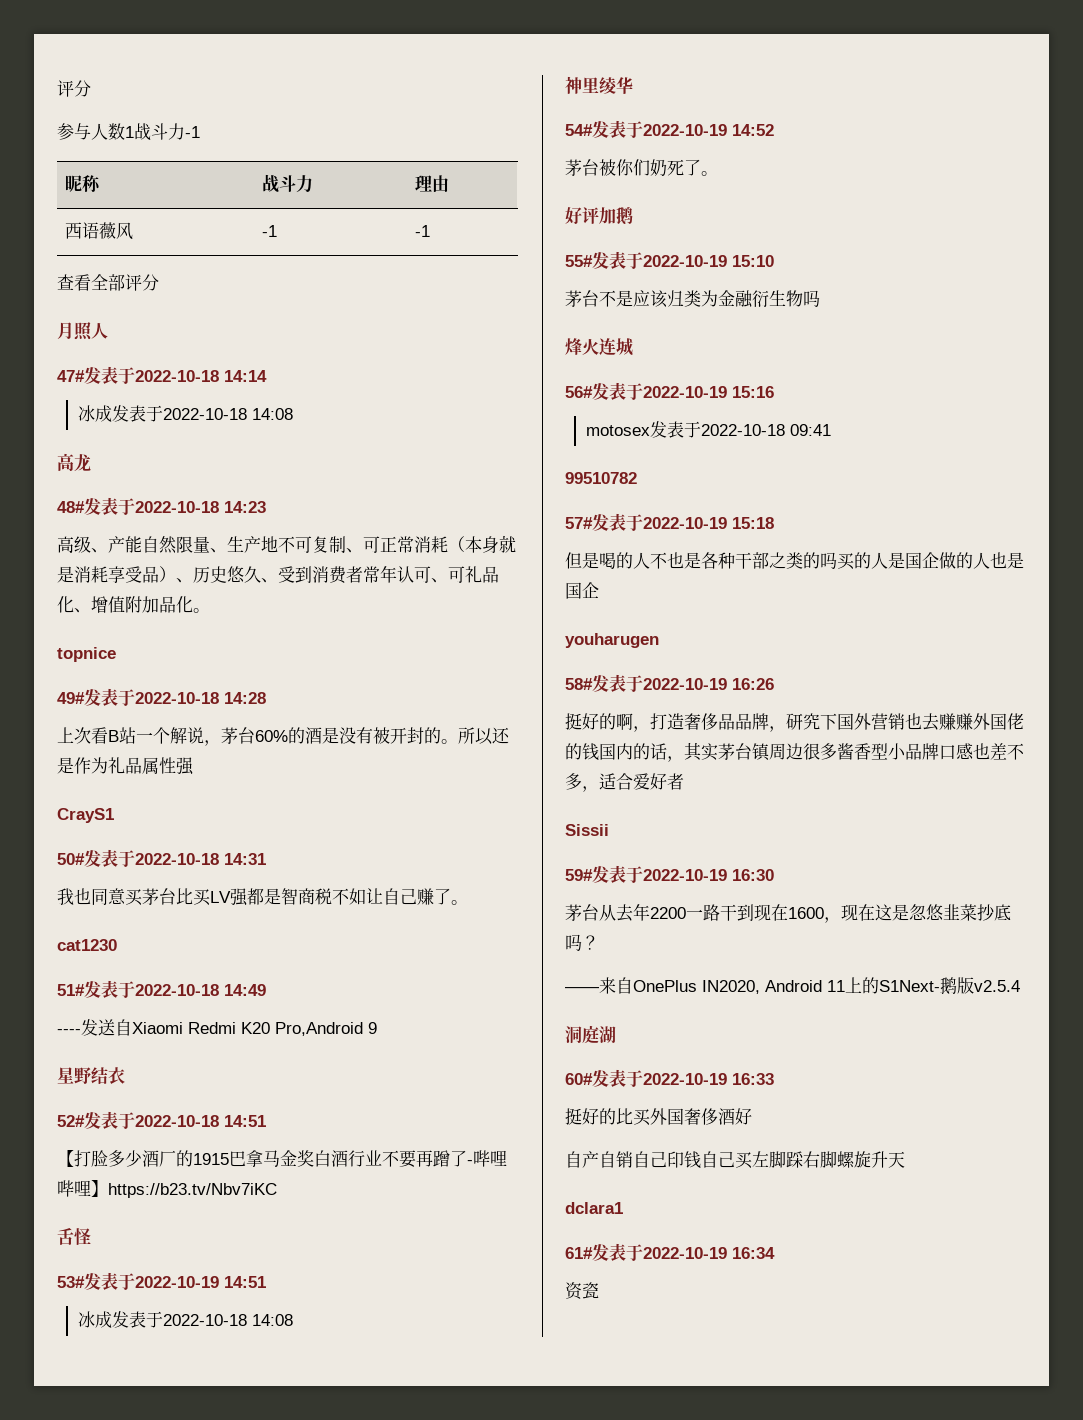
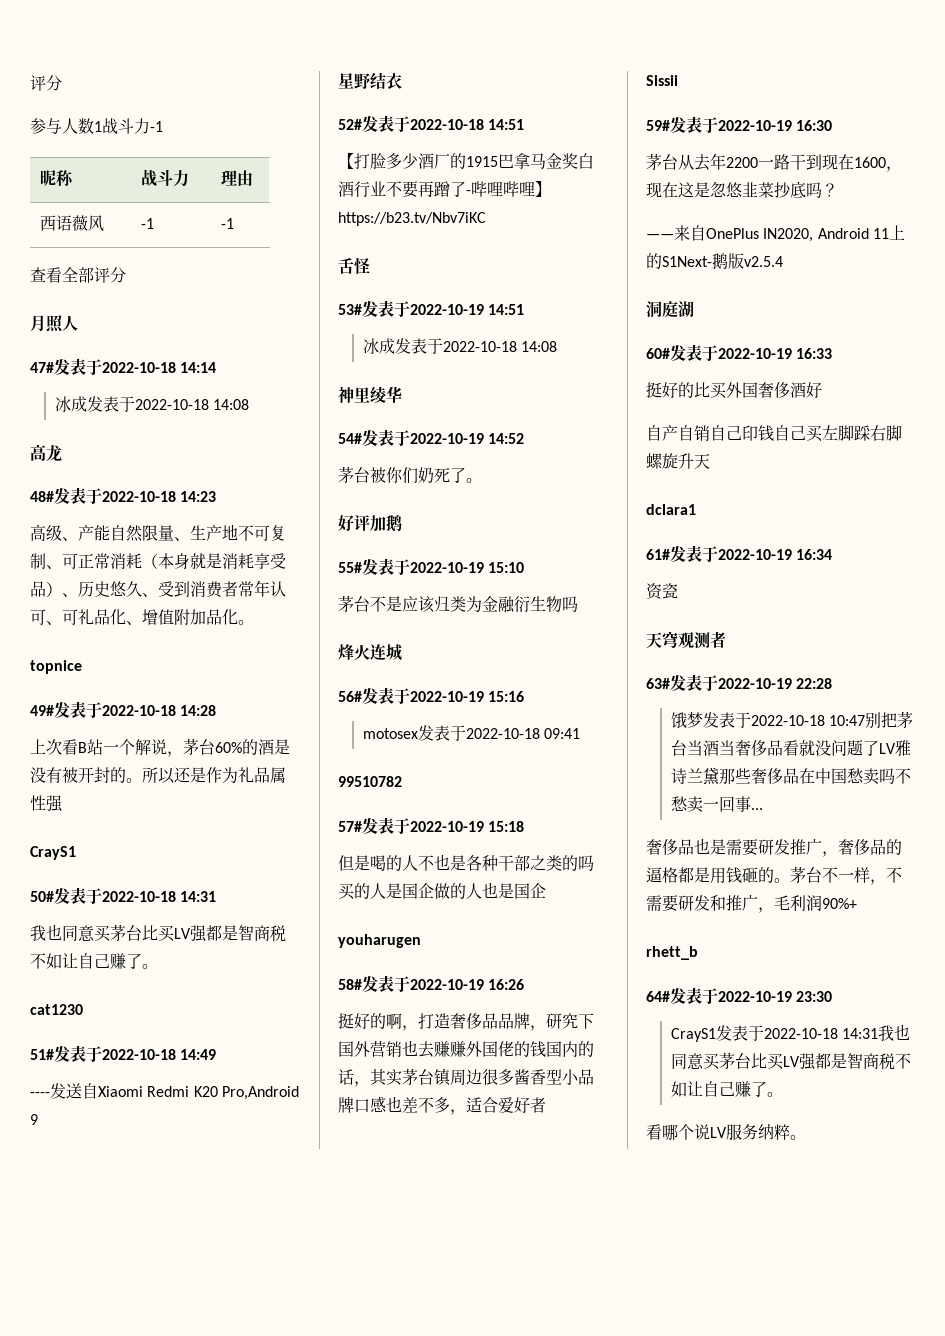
(599, 1290) none -> [646,631,726,649] [646,674,833,691] [670,711,914,729] [670,740,911,756] [670,767,911,785] [670,796,763,813] [646,838,902,857] [646,866,902,885] [646,895,857,913] [646,946,698,960] [646,987,833,1004] [670,1024,911,1042] [670,1052,911,1070] [670,1081,783,1097] [646,1123,806,1141] // 天穹观测者 // 63#发表于2022-10-19 22:28 // 饿梦发表于2022-10-18 10:47别把茅台当酒当奢侈品看就没问题了LV雅诗兰黛那些奢侈品在中国愁卖吗不愁卖一回事... // 奢侈品也是需要研发推广，奢侈品的逼格都是用钱砸的。茅台不一样，不需要研发和推广，毛利润90%+ // rhett_b // 64#发表于2022-10-19 23:30 // CrayS1发表于2022-10-18 14:31我也同意买茅台比买LV强都是智商税不如让自己赚了。 // 看哪个说LV服务纳粹。

